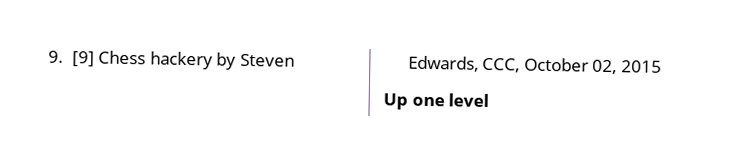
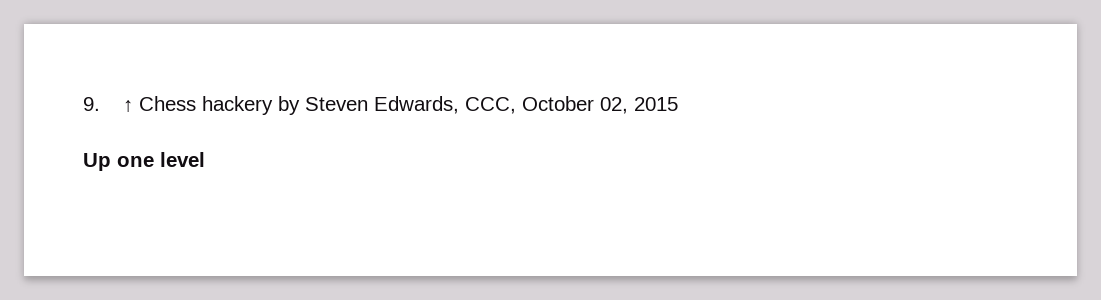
[71,51,95,67] [9] -> [122,100,133,112] ↑

